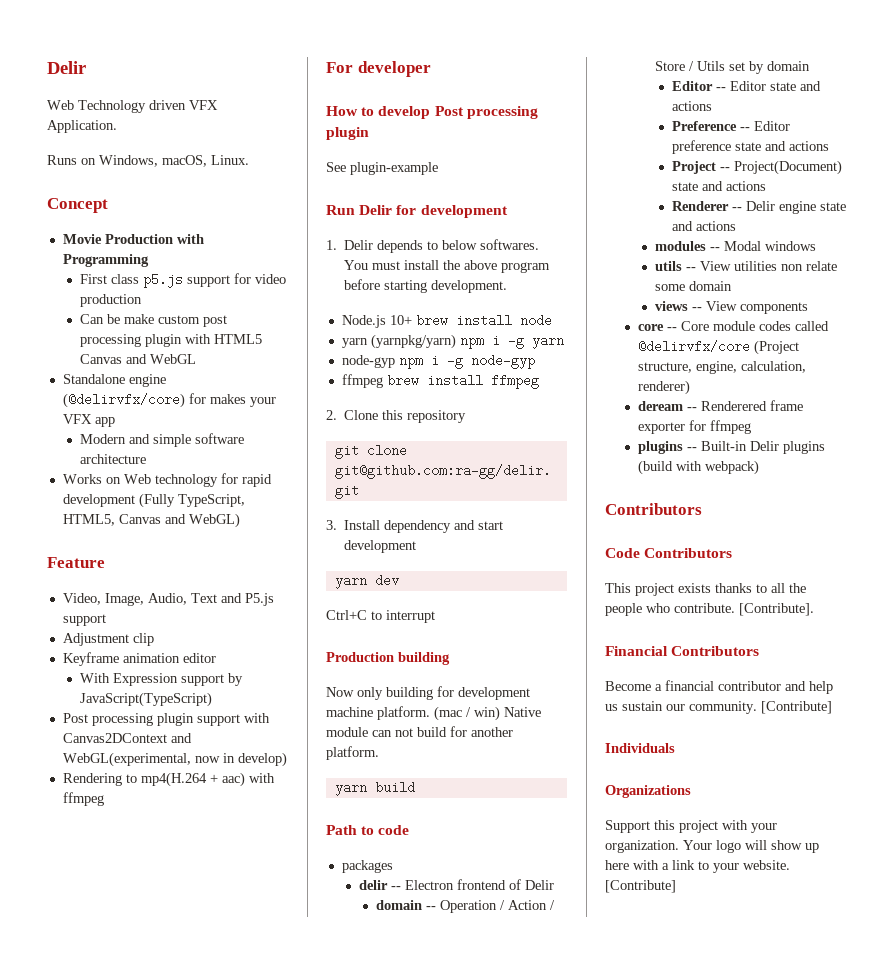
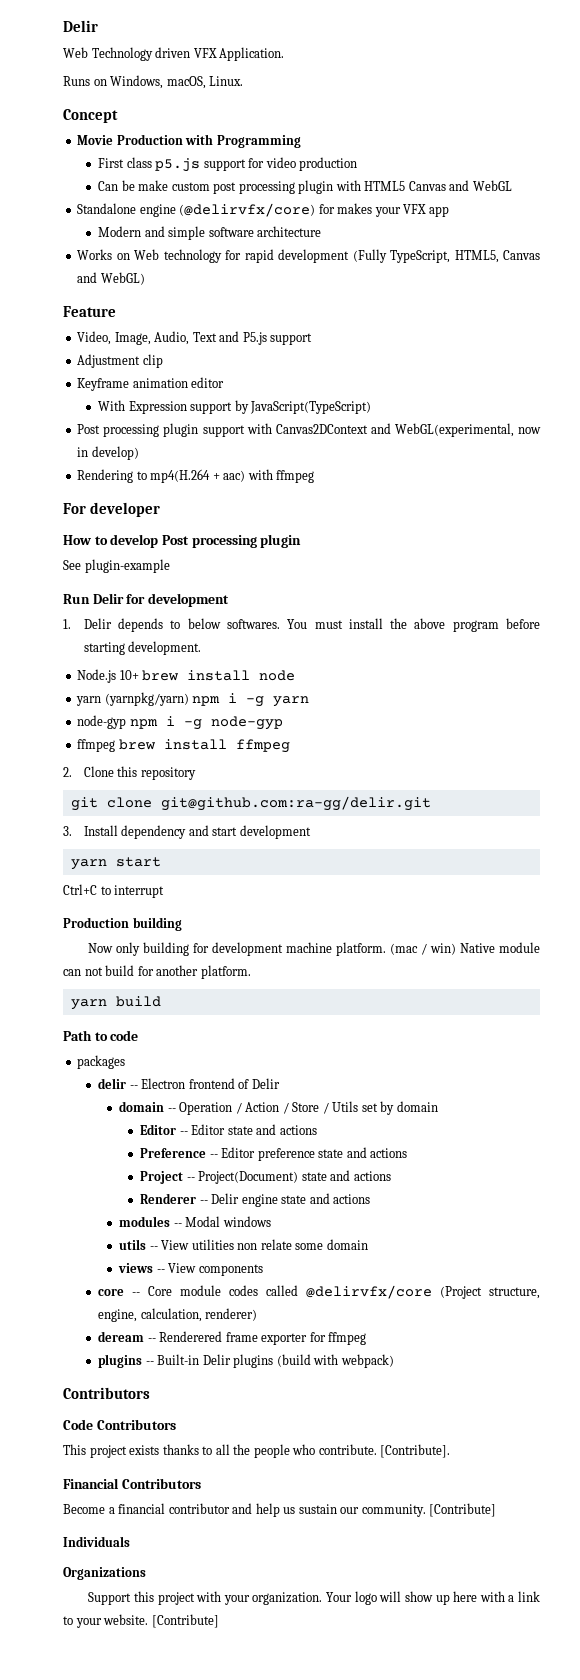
[374,574,399,587] dev -> [115,857,161,867] start

